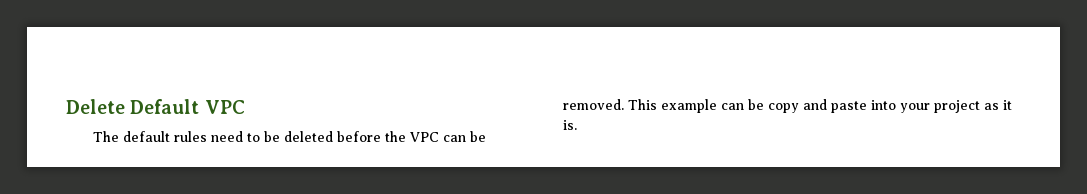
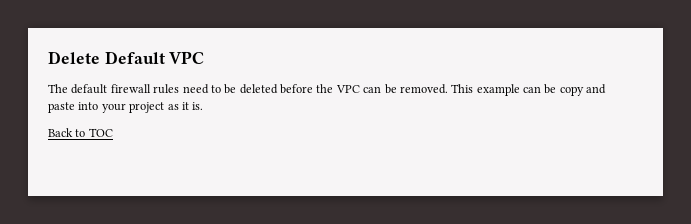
(170, 136) none -> [110,84,151,93] firewall
(577, 125) none -> [48,128,113,137] // Back to TOC

